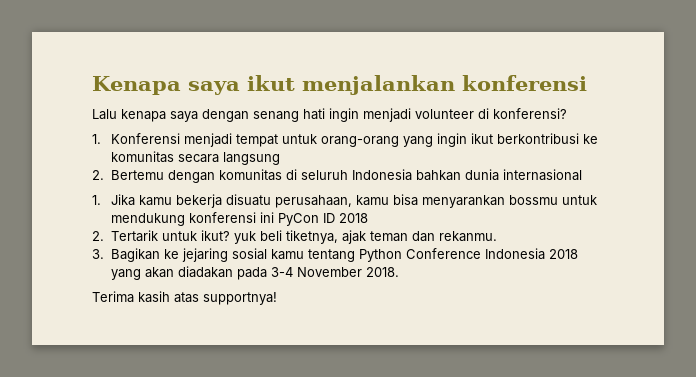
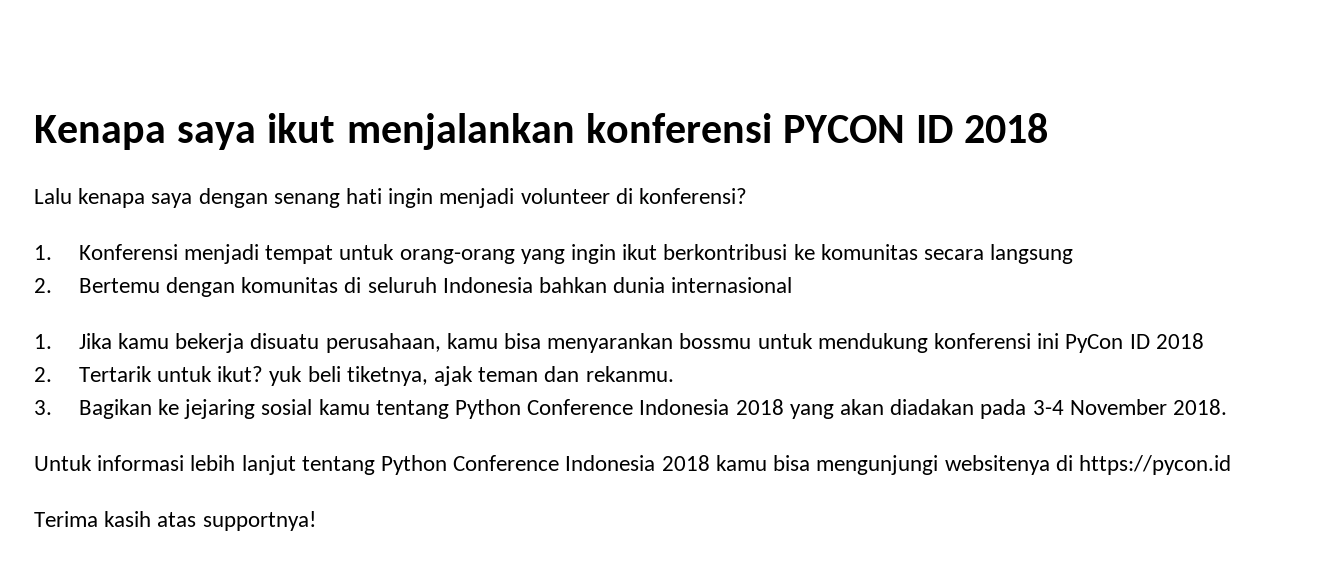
(587, 83) none -> [783,113,1049,143] PYCON ID 2018
(399, 272) none -> [34,455,1231,475] // Untuk informasi lebih lanjut tentang Python Conference Indonesia 2018 kamu bisa mengunjungi websitenya di https://pycon.id

